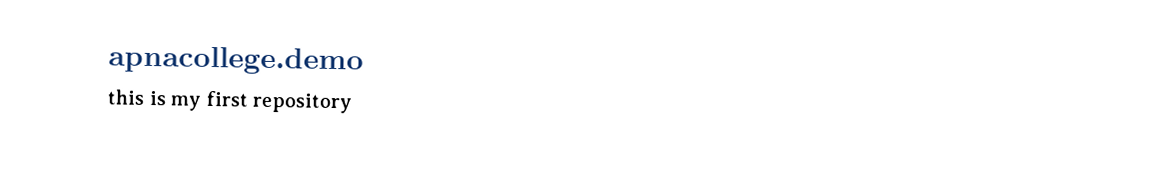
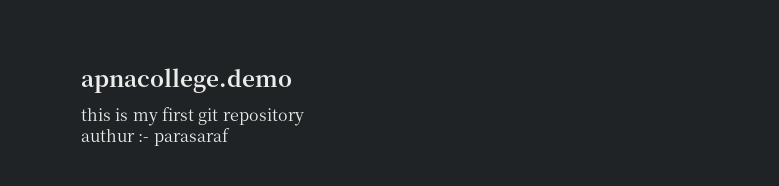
(248, 98) none -> [198,108,219,125] git
(353, 103) none -> [81,128,230,146] // authur :- parasaraf

